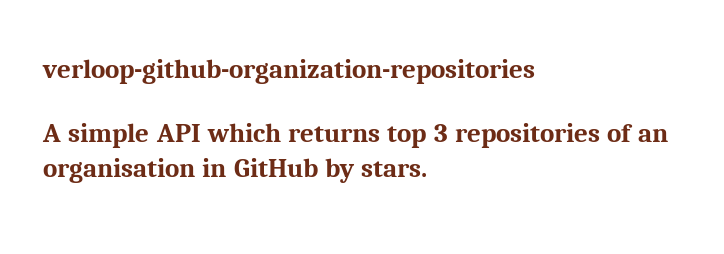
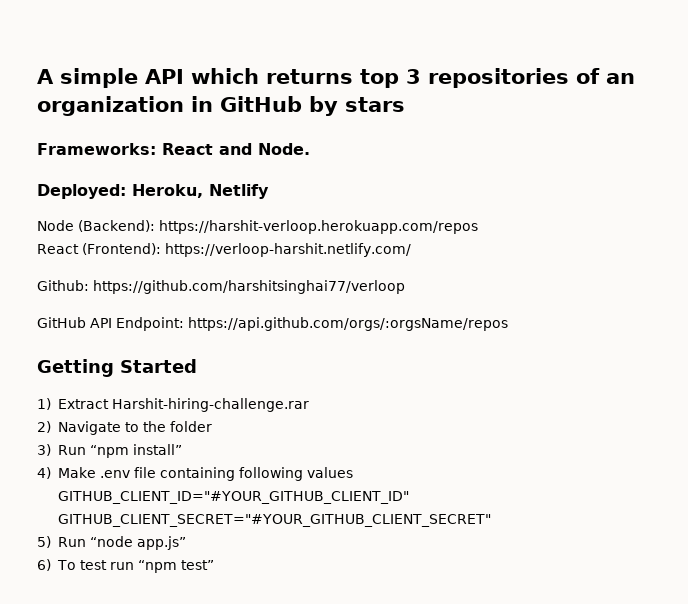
[42,59,535,84] verloop-github-organization-repositories // -> (37, 76) none
[43,158,195,183] organisation -> [37,96,184,116] organization
[361,161,428,177] stars. -> [345,97,405,112] [37,143,310,155] [37,184,269,199] [37,220,478,234] [37,243,411,257] [37,280,405,294] [37,317,508,331] [37,359,197,377] [37,398,309,412] [37,421,212,435] [37,444,182,458] [37,467,353,481] [57,491,409,504] [57,514,491,527] [37,536,186,550] [37,559,214,573] stars // Frameworks: React and Node. // Deployed: Heroku, Netlify // Node (Backend): https://harshit-verloop.herokuapp.com/repos // React (Frontend): https://verloop-harshit.netlify.com/ // Github: https://github.com/harshitsinghai77/verloop // GitHub API Endpoint: https://api.github.com/orgs/:orgsName/repos // Getting Started // 1) Extract Harshit-hiring-challenge.rar // 2) Navigate to the folder // 3) Run “npm install” // 4) Make .env file containing following values GITHUB_CLIENT_ID="#YOUR_GITHUB_CLIENT_ID" GITHUB_CLIENT_SECRET="#YOUR_GITHUB_CLIENT_SECRET" // 5) Run “node app.js” // 6) To test run “npm test”

